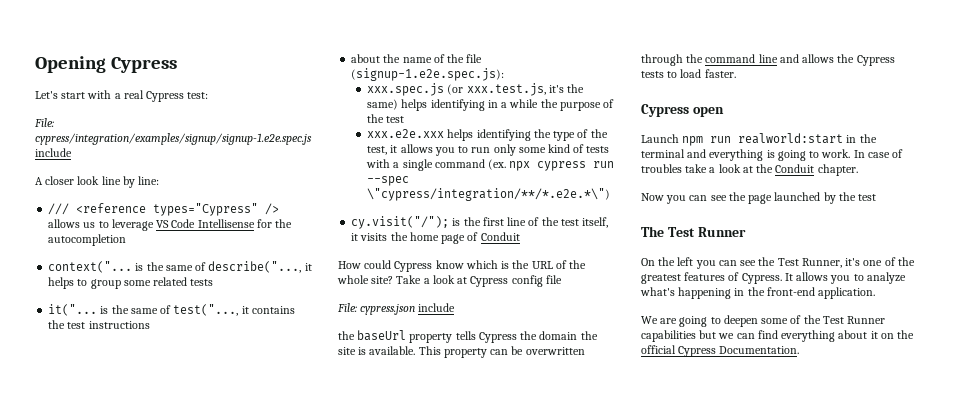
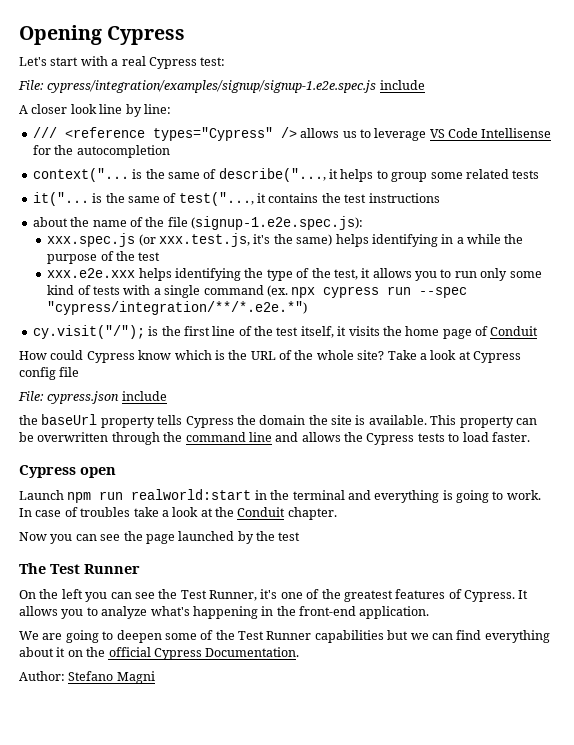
[367,188,611,201] \"cypress/integration/**/*.e2e.*\") -> [47,301,308,315] "cypress/integration/**/*.e2e.*")
(800, 350) none -> [19,671,155,684] // Author: Stefano Magni

